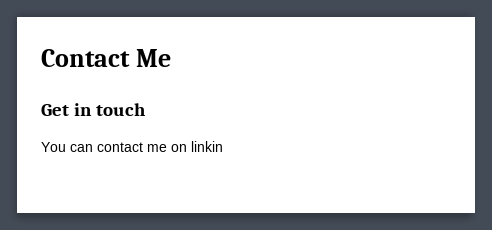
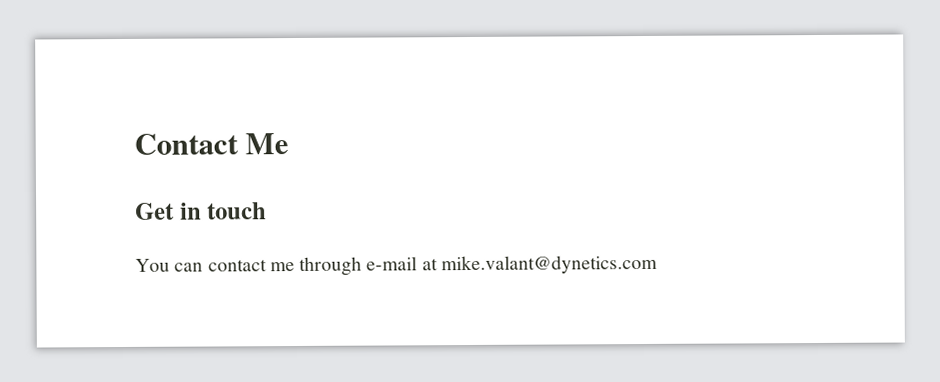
[171,141,223,152] on linkin -> [299,254,658,276] through e-mail at mike.valant@dynetics.com

